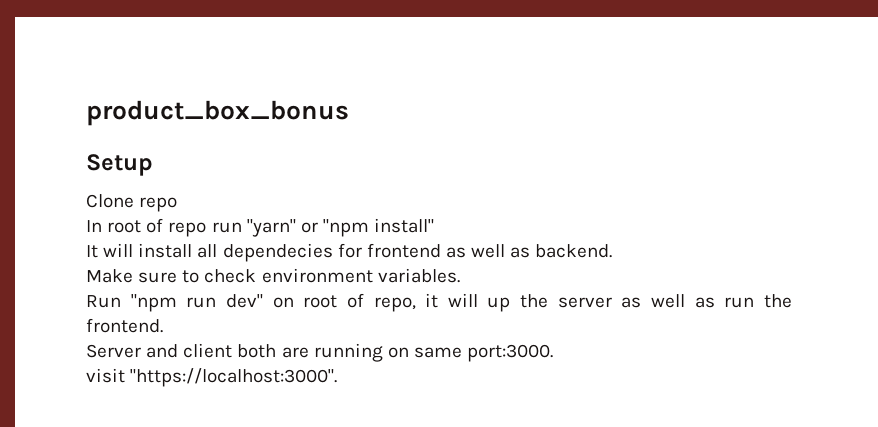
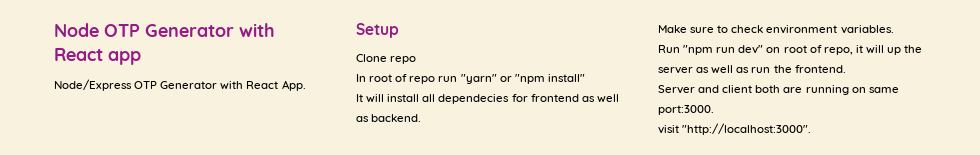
[86,100,349,126] product_box_bonus -> [54,23,275,37] [54,48,141,65] [54,79,306,91] Node OTP Generator with React app // Node/Express OTP Generator with React App.
[130,368,338,387] "https://localhost:3000". -> [682,123,812,135] "http://localhost:3000".

